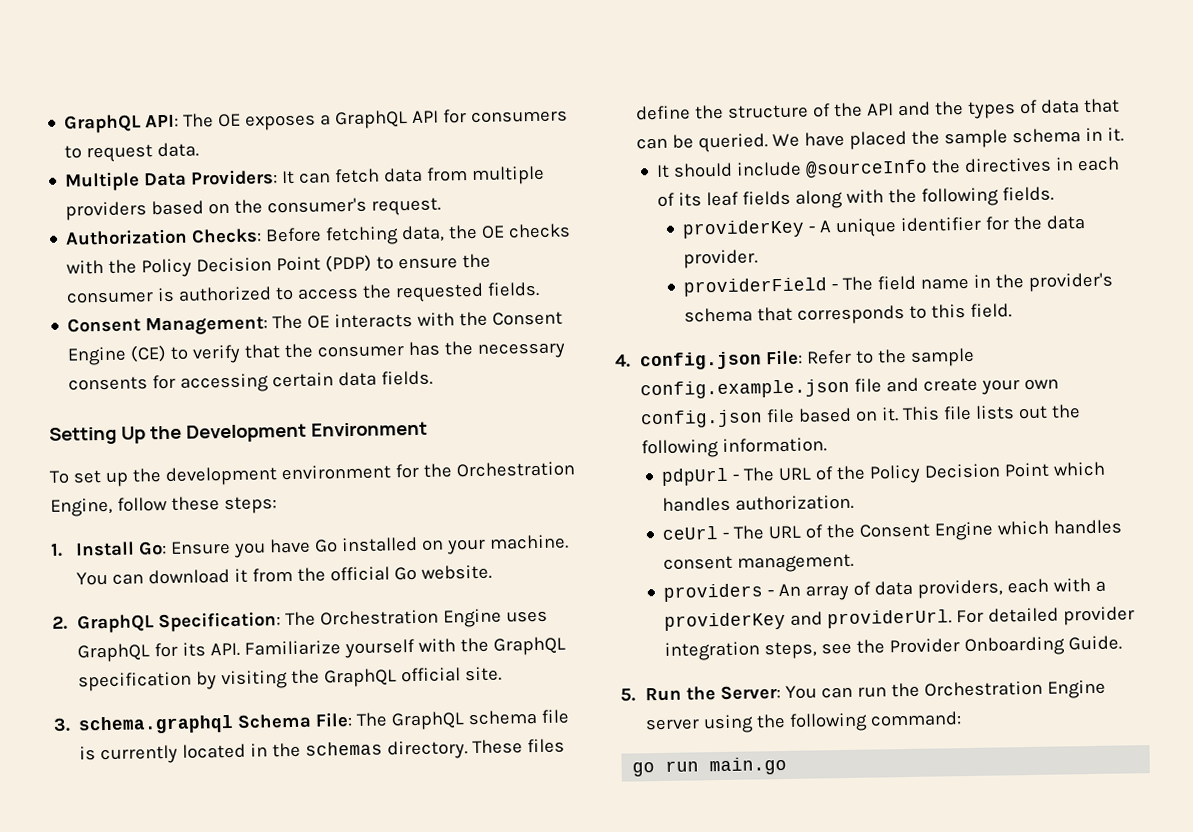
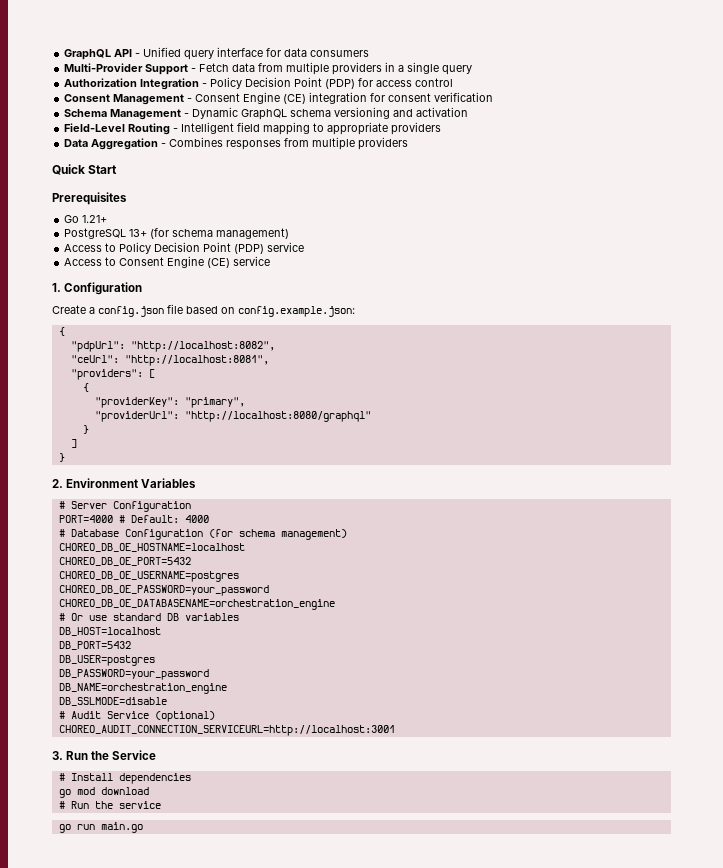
[64,109,569,134] [64,142,200,163] [64,165,546,192] [65,197,442,221] [65,223,572,246] [66,253,492,278] [66,281,541,304] [67,311,564,336] [67,340,567,366] [68,370,434,393] [49,421,428,445] [49,461,575,487] [50,496,277,517] [50,534,569,558] [76,564,492,586] [52,608,548,634] [77,636,566,663] [78,666,502,692] [53,709,570,735] [79,738,566,765] [635,98,1121,121] [636,127,1125,153] [656,156,1121,179] [657,186,1055,209] [682,215,1087,239] [683,249,759,269] [683,272,1115,297] [684,303,1013,325] [614,347,975,371] [640,377,1059,400] [640,404,1081,429] [641,437,827,459] [661,461,1107,486] [662,494,855,512] [662,519,1123,541] [663,553,855,573] [663,577,1107,602] [664,606,1136,631] [664,635,1123,661] [620,679,1106,702] [645,711,962,734] GraphQL API: The OE exposes a GraphQL API for consumers to request data. // Multiple Data Providers: It can fetch data from multiple providers based on the consumer's request. // Authorization Checks: Before fetching data, the OE checks with the Policy Decision Point (PDP) to ensure the consumer is authorized to access the requested fields. // Consent Management: The OE interacts with the Consent Engine (CE) to verify that the consumer has the necessary consents for accessing certain data fields. // Setting Up the Development Environment // To set up the development environment for the Orchestration Engine, follow these steps: // 1. Install Go: Ensure you have Go installed on your machine. You can download it from the official Go website. // 2. GraphQL Specification: The Orchestration Engine uses GraphQL for its API. Familiarize yourself with the GraphQL specification by visiting the GraphQL official site. // 3. schema.graphql Schema File: The GraphQL schema file is currently located in the schemas directory. These files define the structure of the API and the types of data that can be queried. We have placed the sample schema in it. // It should include @sourceInfo the directives in each of its leaf fields along with the following fields. // providerKey - A unique identifier for the data provider. // providerField - The field name in the provider's schema that corresponds to this field. // 4. config.json File: Refer to the sample config.example.json file and create your own config.json file based on it. This file lists out the following information. // pdpUrl - The URL of the Policy Decision Point which handles authorization. // ceUrl - The URL of the Consent Engine which handles consent management. // providers - An array of data providers, each with a providerKey and providerUrl. For detailed provider integration steps, see the Provider Onboarding Guide. // 5. Run the Server: You can run the Orchestration Engine server using the following command: -> [64,47,370,60] [64,62,473,75] [64,77,454,90] [64,92,494,105] [64,107,469,120] [64,122,442,135] [64,137,409,150] [52,164,118,175] [52,192,127,205] [64,215,108,223] [64,228,290,239] [64,242,305,254] [64,256,271,268] [52,282,143,295] [52,304,355,317] [58,327,65,336] [70,341,275,352] [70,355,269,366] [70,369,155,380] [82,383,89,392] [94,397,245,408] [94,411,371,422] [82,425,89,434] [70,439,77,448] [58,453,65,462] [52,478,197,488] [58,501,191,512] [58,515,209,523] [58,529,347,540] [58,543,245,552] [58,557,191,566] [58,571,239,582] [58,585,269,596] [58,599,335,610] [58,613,239,621] [58,627,161,636] [58,641,131,650] [58,655,155,666] [58,669,209,680] [58,683,227,694] [58,697,167,706] [58,711,215,722] [58,725,395,736] [52,750,157,760] [58,773,191,784] [58,787,149,798] [58,801,161,809] GraphQL API - Unified query interface for data consumers // Multi-Provider Support - Fetch data from multiple providers in a single query // Authorization Integration - Policy Decision Point (PDP) for access control // Consent Management - Consent Engine (CE) integration for consent verification // Schema Management - Dynamic GraphQL schema versioning and activation // Field-Level Routing - Intelligent field mapping to appropriate providers // Data Aggregation - Combines responses from multiple providers // Quick Start // Prerequisites // Go 1.21+ // PostgreSQL 13+ (for schema management) // Access to Policy Decision Point (PDP) service // Access to Consent Engine (CE) service // 1. Configuration // Create a config.json file based on config.example.json: // { // "pdpUrl": "http://localhost:8082", // "ceUrl": "http://localhost:8081", // "providers": [ // { // "providerKey": "primary", // "providerUrl": "http://localhost:8080/graphql" // } // ] // } // 2. Environment Variables // # Server Configuration // PORT=4000 # Default: 4000 // # Database Configuration (for schema management) // CHOREO_DB_OE_HOSTNAME=localhost // CHOREO_DB_OE_PORT=5432 // CHOREO_DB_OE_USERNAME=postgres // CHOREO_DB_OE_PASSWORD=your_password // CHOREO_DB_OE_DATABASENAME=orchestration_engine // # Or use standard DB variables // DB_HOST=localhost // DB_PORT=5432 // DB_USER=postgres // DB_PASSWORD=your_password // DB_NAME=orchestration_engine // DB_SSLMODE=disable // # Audit Service (optional) // CHOREO_AUDIT_CONNECTION_SERVICEURL=http://localhost:3001 // 3. Run the Service // # Install dependencies // go mod download // # Run the service

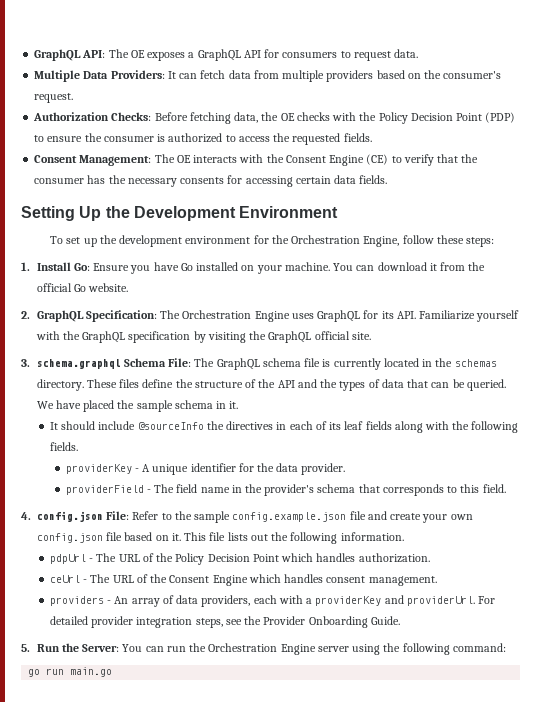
[64,47,370,60] [64,62,473,75] [64,77,454,90] [64,92,494,105] [64,107,469,120] [64,122,442,135] [64,137,409,150] [52,164,118,175] [52,192,127,205] [64,215,108,223] [64,228,290,239] [64,242,305,254] [64,256,271,268] [52,282,143,295] [52,304,355,317] [58,327,65,336] [70,341,275,352] [70,355,269,366] [70,369,155,380] [82,383,89,392] [94,397,245,408] [94,411,371,422] [82,425,89,434] [70,439,77,448] [58,453,65,462] [52,478,197,488] [58,501,191,512] [58,515,209,523] [58,529,347,540] [58,543,245,552] [58,557,191,566] [58,571,239,582] [58,585,269,596] [58,599,335,610] [58,613,239,621] [58,627,161,636] [58,641,131,650] [58,655,155,666] [58,669,209,680] [58,683,227,694] [58,697,167,706] [58,711,215,722] [58,725,395,736] [52,750,157,760] [58,773,191,784] [58,787,149,798] [58,801,161,809] GraphQL API - Unified query interface for data consumers // Multi-Provider Support - Fetch data from multiple providers in a single query // Authorization Integration - Policy Decision Point (PDP) for access control // Consent Management - Consent Engine (CE) integration for consent verification // Schema Management - Dynamic GraphQL schema versioning and activation // Field-Level Routing - Intelligent field mapping to appropriate providers // Data Aggregation - Combines responses from multiple providers // Quick Start // Prerequisites // Go 1.21+ // PostgreSQL 13+ (for schema management) // Access to Policy Decision Point (PDP) service // Access to Consent Engine (CE) service // 1. Configuration // Create a config.json file based on config.example.json: // { // "pdpUrl": "http://localhost:8082", // "ceUrl": "http://localhost:8081", // "providers": [ // { // "providerKey": "primary", // "providerUrl": "http://localhost:8080/graphql" // } // ] // } // 2. Environment Variables // # Server Configuration // PORT=4000 # Default: 4000 // # Database Configuration (for schema management) // CHOREO_DB_OE_HOSTNAME=localhost // CHOREO_DB_OE_PORT=5432 // CHOREO_DB_OE_USERNAME=postgres // CHOREO_DB_OE_PASSWORD=your_password // CHOREO_DB_OE_DATABASENAME=orchestration_engine // # Or use standard DB variables // DB_HOST=localhost // DB_PORT=5432 // DB_USER=postgres // DB_PASSWORD=your_password // DB_NAME=orchestration_engine // DB_SSLMODE=disable // # Audit Service (optional) // CHOREO_AUDIT_CONNECTION_SERVICEURL=http://localhost:3001 // 3. Run the Service // # Install dependencies // go mod download // # Run the service -> [34,49,419,61] [34,70,502,82] [34,93,74,103] [33,112,516,124] [34,133,372,145] [34,154,479,166] [34,175,388,187] [21,206,339,221] [50,235,495,247] [21,262,486,274] [36,283,129,292] [21,310,520,322] [35,331,371,343] [21,358,497,370] [36,379,506,391] [36,400,239,412] [49,421,519,433] [49,442,78,451] [65,463,346,475] [65,484,506,496] [21,511,473,523] [37,532,404,544] [49,553,430,565] [49,574,437,586] [49,595,495,607] [49,616,400,628] [21,643,506,655] GraphQL API: The OE exposes a GraphQL API for consumers to request data. // Multiple Data Providers: It can fetch data from multiple providers based on the consumer's request. // Authorization Checks: Before fetching data, the OE checks with the Policy Decision Point (PDP) to ensure the consumer is authorized to access the requested fields. // Consent Management: The OE interacts with the Consent Engine (CE) to verify that the consumer has the necessary consents for accessing certain data fields. // Setting Up the Development Environment // To set up the development environment for the Orchestration Engine, follow these steps: // 1. Install Go: Ensure you have Go installed on your machine. You can download it from the official Go website. // 2. GraphQL Specification: The Orchestration Engine uses GraphQL for its API. Familiarize yourself with the GraphQL specification by visiting the GraphQL official site. // 3. schema.graphql Schema File: The GraphQL schema file is currently located in the schemas directory. These files define the structure of the API and the types of data that can be queried. We have placed the sample schema in it. // It should include @sourceInfo the directives in each of its leaf fields along with the following fields. // providerKey - A unique identifier for the data provider. // providerField - The field name in the provider's schema that corresponds to this field. // 4. config.json File: Refer to the sample config.example.json file and create your own config.json file based on it. This file lists out the following information. // pdpUrl - The URL of the Policy Decision Point which handles authorization. // ceUrl - The URL of the Consent Engine which handles consent management. // providers - An array of data providers, each with a providerKey and providerUrl. For detailed provider integration steps, see the Provider Onboarding Guide. // 5. Run the Server: You can run the Orchestration Engine server using the following command:

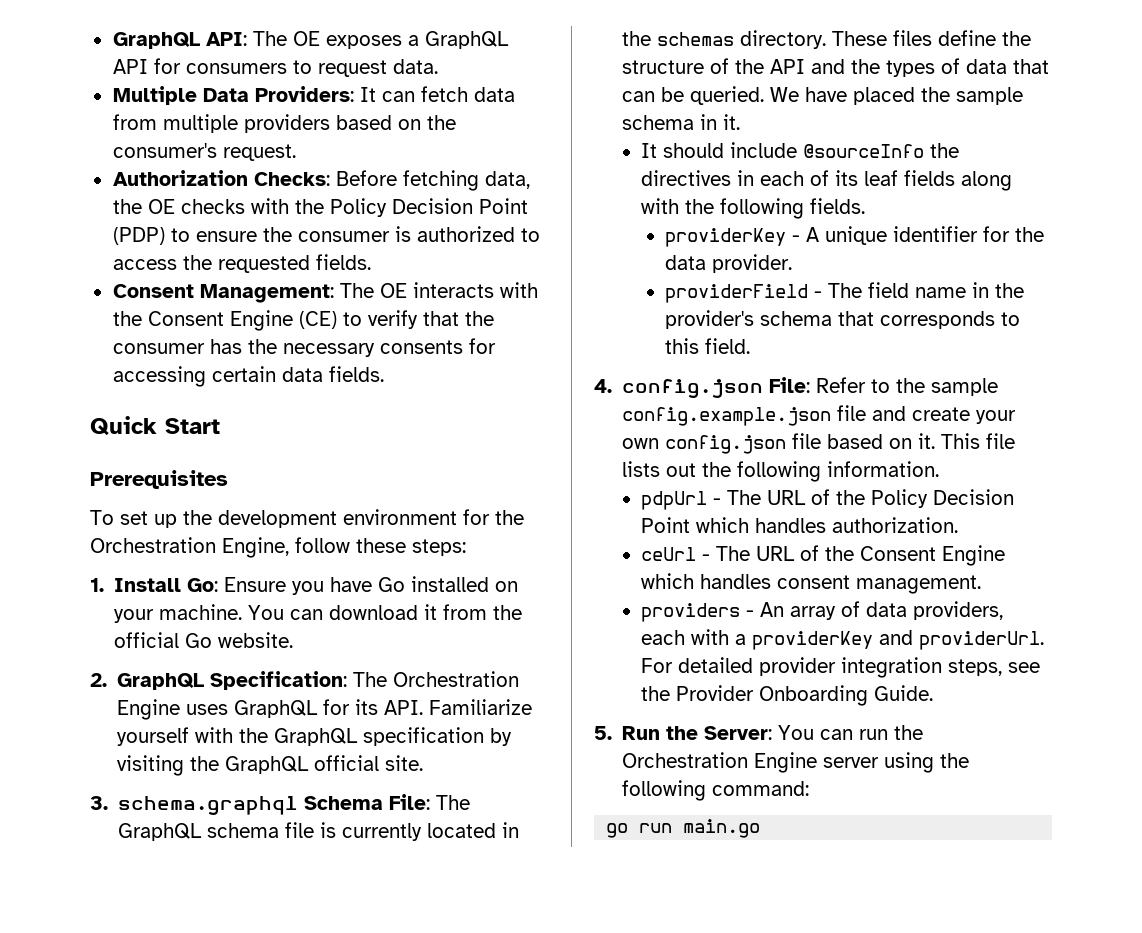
[21,206,339,221] Setting Up the Development Environment -> [90,416,220,436] [90,470,228,489] Quick Start // Prerequisites

